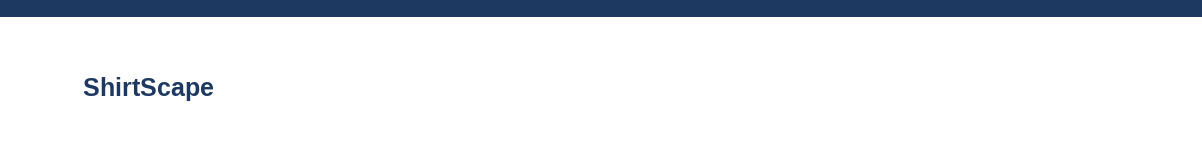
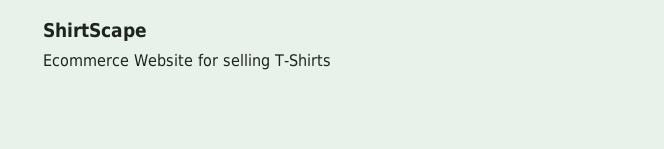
(214, 89) none -> [43,53,331,70] // Ecommerce Website for selling T-Shirts

